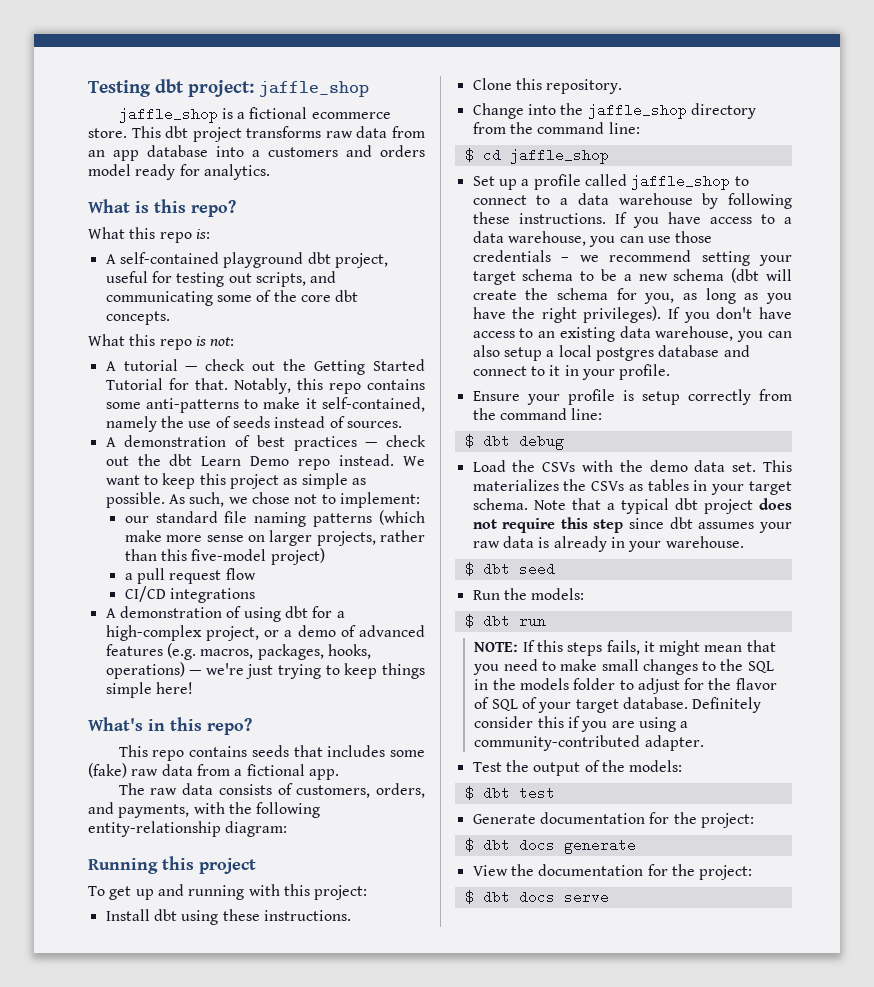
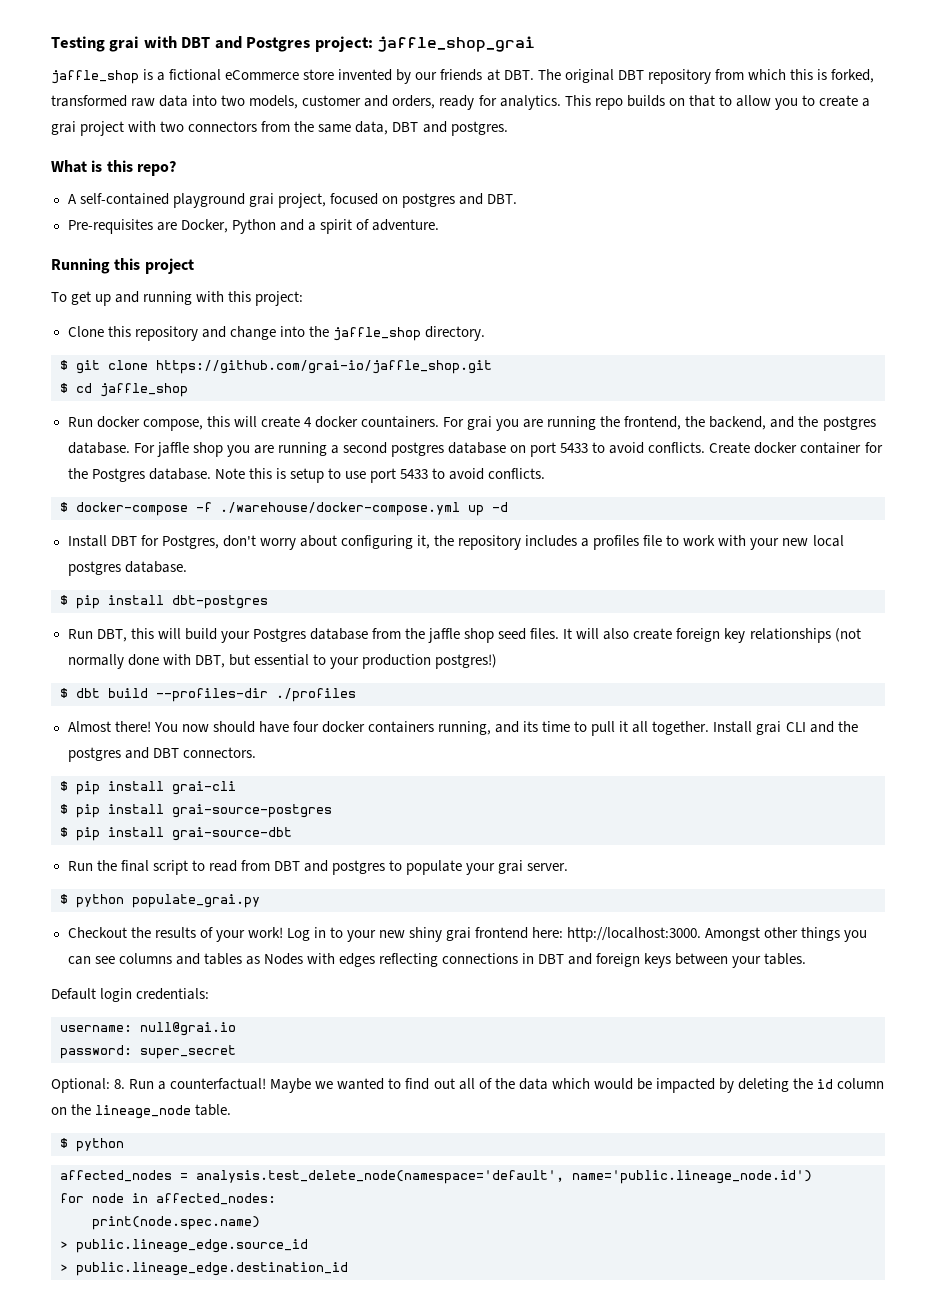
[155,79,369,97] [118,107,391,123] [88,126,425,142] [88,145,425,161] [88,164,270,180] dbt project: jaffle_shop // jaffle_shop is a fictional ecommerce store. This dbt project transforms raw data from an app database into a customers and orders model ready for analytics. -> [109,36,536,52] [51,69,874,84] [51,95,871,110] [51,121,508,136] grai with DBT and Postgres project: jaffle_shop_grai // jaffle_shop is a fictional eCommerce store invented by our friends at DBT. The original DBT repository from which this is forked, transformed raw data into two models, customer and orders, ready for analytics. This repo builds on that to allow you to create a grai project with two connectors from the same data, DBT and postgres.
[88,227,210,243] // What this repo is: -> (176, 168) none
[307,252,388,268] [105,271,337,287] [105,290,359,306] [105,311,170,325] [88,334,235,350] [105,359,425,375] [105,378,425,394] [105,397,425,413] [105,416,402,432] [105,435,427,451] [105,454,425,470] [105,473,366,489] [105,492,420,508] [124,510,425,527] [124,530,425,546] [124,548,325,565] [124,568,256,584] [124,586,256,603] [105,606,345,622] [105,625,425,641] [105,643,371,660] [105,662,425,679] [105,682,193,698] [88,717,252,735] [118,745,425,761] [88,763,339,780] [118,783,425,798] [88,802,321,818] [88,821,288,837] dbt project, useful for testing out scripts, and communicating some of the core dbt concepts. // What this repo is not: // A tutorial — check out the Getting Started Tutorial for that. Notably, this repo contains some anti-patterns to make it self-contained, namely the use of seeds instead of sources. // A demonstration of best practices — check out the dbt Learn Demo repo instead. We want to keep this project as simple as possible. As such, we chose not to implement: // our standard file naming patterns (which make more sense on larger projects, rather than this five-model project) // a pull request flow // CI/CD integrations // A demonstration of using dbt for a high-complex project, or a demo of advanced features (e.g. macros, packages, hooks, operations) — we're just trying to keep things simple here! // What's in this repo? // This repo contains seeds that includes some (fake) raw data from a fictional app. // The raw data consists of customers, orders, and payments, with the following entity-relationship diagram: -> [248,193,517,208] [67,219,439,234] grai project, focused on postgres and DBT. // Pre-requisites are Docker, Python and a spirit of adventure.
[105,909,351,925] [472,78,623,94] [472,103,756,119] [472,122,640,134] [464,148,609,164] [472,174,749,190] [472,193,792,209] [472,212,792,228] [472,231,713,247] [472,250,792,266] [472,268,792,285] [472,288,792,304] [472,306,792,323] [472,326,792,342] [472,345,750,361] [472,364,671,380] [472,389,792,405] [472,408,603,420] [464,434,564,450] [472,460,792,472] [472,479,792,495] [472,498,792,514] [472,517,792,533] [472,536,744,552] [464,562,555,576] [472,588,585,600] [464,614,546,628] [474,640,776,656] [473,659,774,675] [474,678,777,694] [474,697,762,713] [474,716,689,732] [474,735,704,751] [472,760,683,776] [464,786,555,800] [472,812,754,828] [464,838,636,854] [472,864,753,880] [464,890,609,904] Install dbt using these instructions. // Clone this repository. // Change into the jaffle_shop directory from the command line: // $ cd jaffle_shop // Set up a profile called jaffle_shop to connect to a data warehouse by following these instructions. If you have access to a data warehouse, you can use those credentials – we recommend setting your target schema to be a new schema (dbt will create the schema for you, as long as you have the right privileges). If you don't have access to an existing data warehouse, you can also setup a local postgres database and connect to it in your profile. // Ensure your profile is setup correctly from the command line: // $ dbt debug // Load the CSVs with the demo data set. This materializes the CSVs as tables in your target schema. Note that a typical dbt project does not require this step since dbt assumes your raw data is already in your warehouse. // $ dbt seed // Run the models: // $ dbt run // NOTE: If this steps fails, it might mean that you need to make small changes to the SQL in the models folder to adjust for the flavor of SQL of your target database. Definitely consider this if you are using a community-contributed adapter. // Test the output of the models: // $ dbt test // Generate documentation for the project: // $ dbt docs generate // View the documentation for the project: // $ dbt docs serve -> [67,326,485,341] [60,360,492,374] [60,383,188,397] [67,416,876,431] [67,442,883,457] [67,468,546,483] [60,502,508,516] [67,535,844,550] [67,561,187,576] [60,595,268,609] [67,628,861,643] [67,654,497,669] [60,688,356,702] [67,721,858,736] [67,747,256,762] [60,781,236,795] [60,804,332,818] [60,827,292,841] [67,860,569,875] [60,894,260,908] [67,927,868,942] [67,953,807,968] [51,988,210,1002] [60,1022,236,1036] [60,1045,236,1059] [51,1078,885,1093] [51,1104,232,1119] [60,1138,124,1152] [60,1170,812,1184] [60,1193,276,1205] [92,1216,260,1230] [60,1239,308,1253] [60,1262,348,1276] Clone this repository and change into the jaffle_shop directory. // $ git clone https://github.com/grai-io/jaffle_shop.git // $ cd jaffle_shop // Run docker compose, this will create 4 docker countainers. For grai you are running the frontend, the backend, and the postgres database. For jaffle shop you are running a second postgres database on port 5433 to avoid conflicts. Create docker container for the Postgres database. Note this is setup to use port 5433 to avoid conflicts. // $ docker-compose -f ./warehouse/docker-compose.yml up -d // Install DBT for Postgres, don't worry about configuring it, the repository includes a profiles file to work with your new local postgres database. // $ pip install dbt-postgres // Run DBT, this will build your Postgres database from the jaffle shop seed files. It will also create foreign key relationships (not normally done with DBT, but essential to your production postgres!) // $ dbt build --profiles-dir ./profiles // Almost there! You now should have four docker containers running, and its time to pull it all together. Install grai CLI and the postgres and DBT connectors. // $ pip install grai-cli // $ pip install grai-source-postgres // $ pip install grai-source-dbt // Run the final script to read from DBT and postgres to populate your grai server. // $ python populate_grai.py // Checkout the results of your work! Log in to your new shiny grai frontend here: http://localhost:3000. Amongst other things you can see columns and tables as Nodes with edges reflecting connections in DBT and foreign keys between your tables. // Default login credentials: // username: null@grai.io // password: super_secret // Optional: 8. Run a counterfactual! Maybe we wanted to find out all of the data which would be impacted by deleting the id column on the lineage_node table. // $ python // affected_nodes = analysis.test_delete_node(namespace='default', name='public.lineage_node.id') // for node in affected_nodes: // print(node.spec.name) // > public.lineage_edge.source_id // > public.lineage_edge.destination_id

